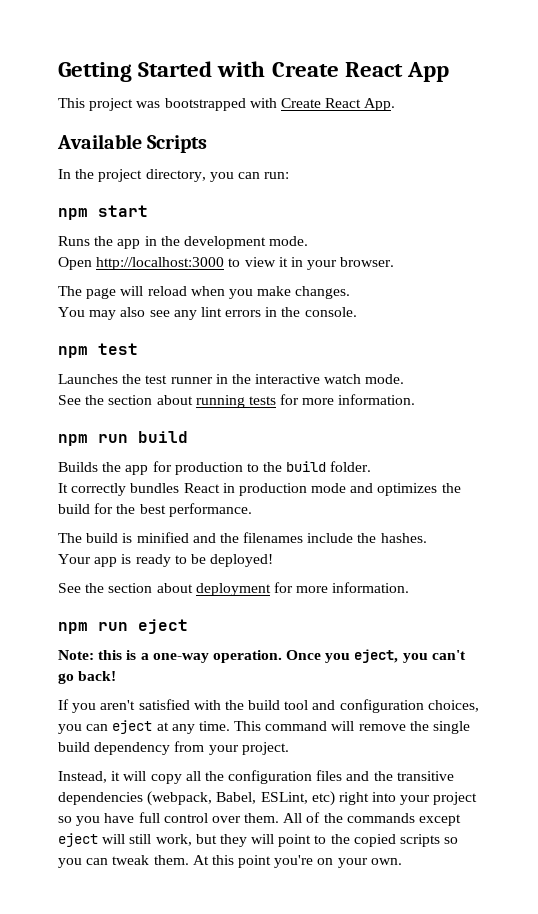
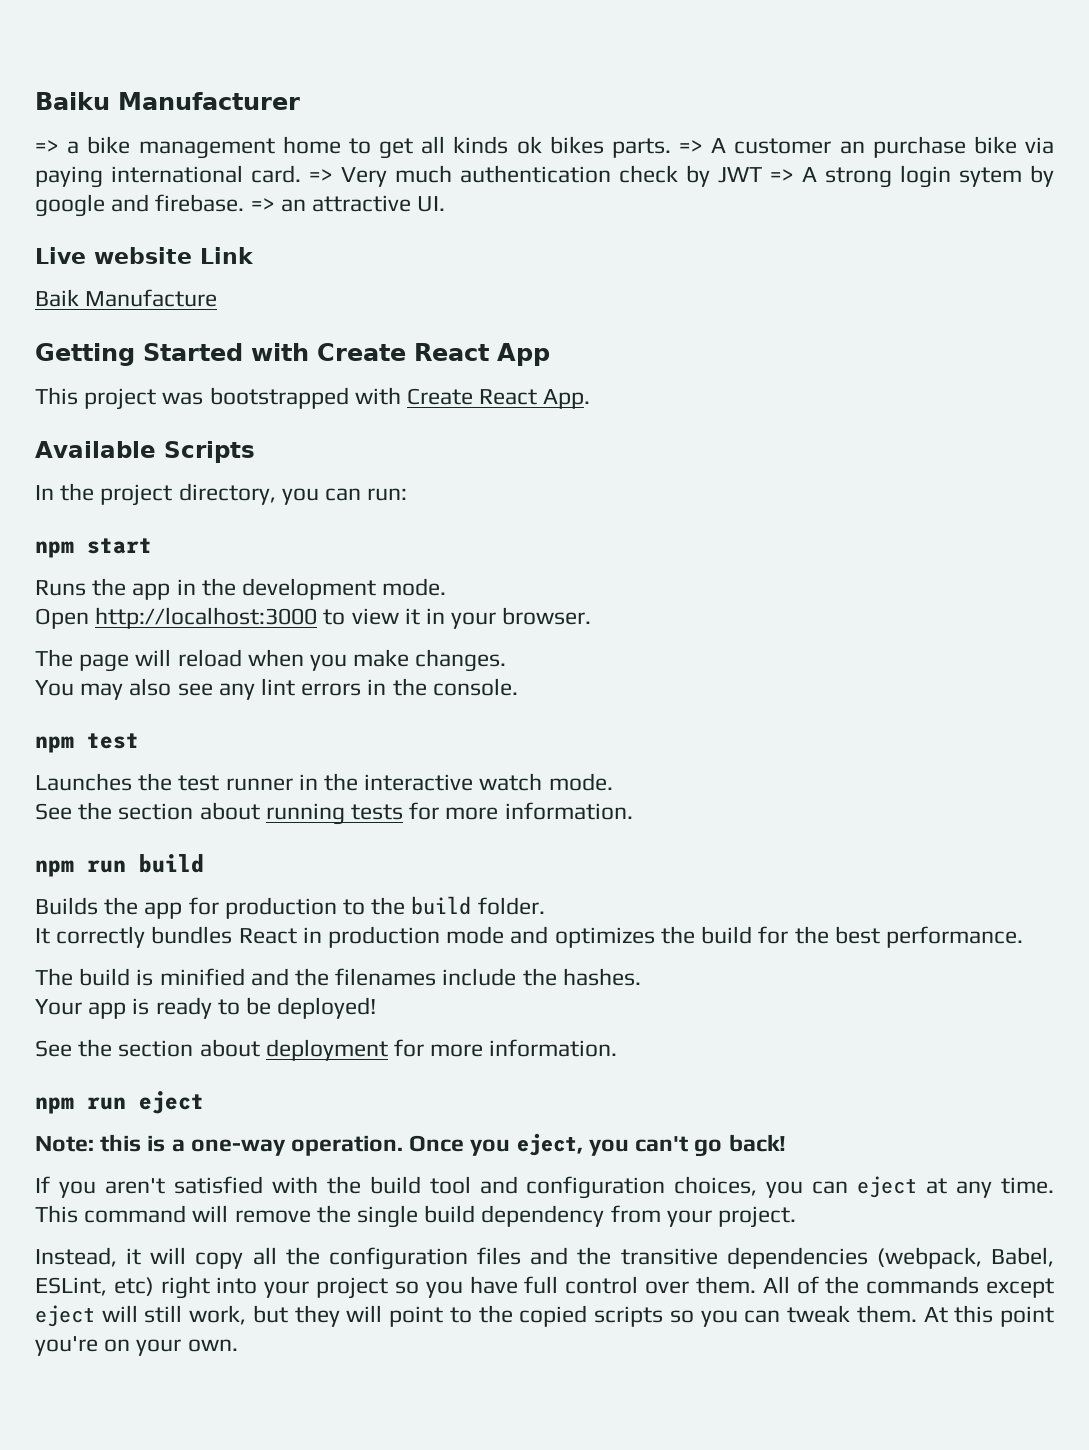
(58, 72) none -> [35,92,300,110] [35,136,1054,159] [35,165,1054,188] [35,194,446,217] [35,247,254,264] [35,289,218,307] Baiku Manufacturer // => a bike management home to get all kinds ok bikes parts. => A customer an purchase bike via paying international card. => Very much authentication check by JWT => A strong login sytem by google and firebase. => an attractive UI. // Live website Link // Baik Manufacture //

